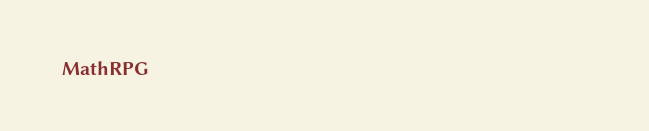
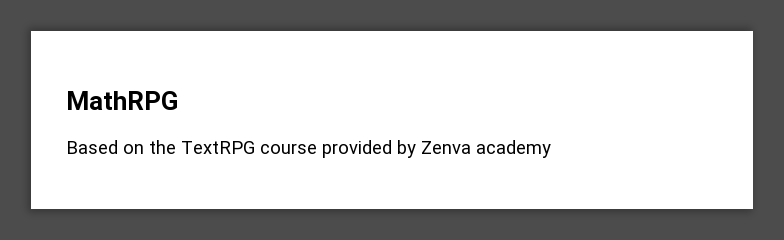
(149, 68) none -> [66,140,551,158] // Based on the TextRPG course provided by Zenva academy

